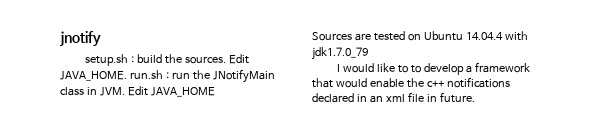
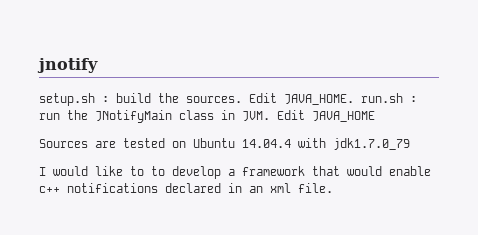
[406,78,424,88] the -> (431, 171) none
[407,92,475,103] file in future. -> [298,183,333,193] file.

